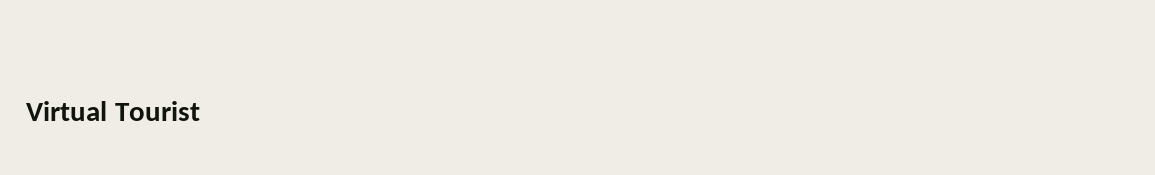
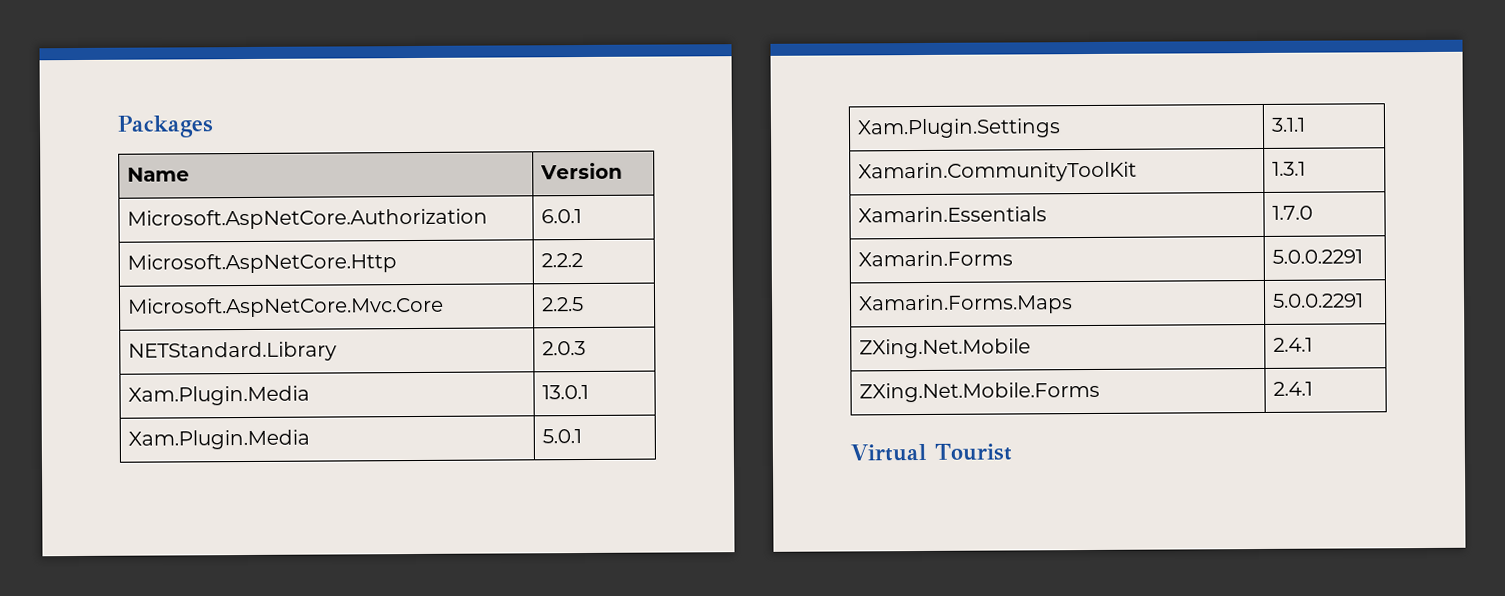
(26, 111) none -> [117,115,214,138] [127,167,191,182] [540,162,624,180] [127,208,489,230] [541,209,583,224] [127,253,398,274] [541,253,584,268] [127,296,445,318] [541,296,585,312] [128,341,338,362] [542,340,587,356] [128,385,311,406] [542,384,590,400] [128,429,311,450] [542,429,583,444] [857,118,1062,139] [1271,117,1307,132] [858,161,1138,183] [1272,161,1307,176] [858,206,1048,223] [1272,205,1314,220] [858,250,1014,267] [1272,249,1364,264] [858,294,1074,315] [1272,293,1365,308] [859,338,1032,359] [1273,337,1314,352] [859,381,1101,403] [1273,381,1314,396] Packages // Name | Version // Microsoft.AspNetCore.Authorization | 6.0.1 // Microsoft.AspNetCore.Http | 2.2.2 // Microsoft.AspNetCore.Mvc.Core | 2.2.5 // NETStandard.Library | 2.0.3 // Xam.Plugin.Media | 13.0.1 // Xam.Plugin.Media | 5.0.1 // Xam.Plugin.Settings | 3.1.1 // Xamarin.CommunityToolKit | 1.3.1 // Xamarin.Essentials | 1.7.0 // Xamarin.Forms | 5.0.0.2291 // Xamarin.Forms.Maps | 5.0.0.2291 // ZXing.Net.Mobile | 2.4.1 // ZXing.Net.Mobile.Forms | 2.4.1 //

